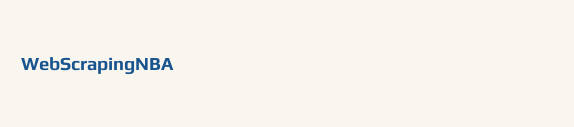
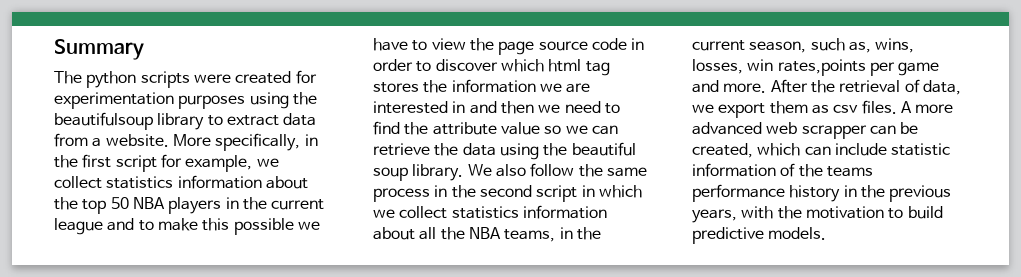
[21,57,174,75] WebScrapingNBA -> [54,39,144,60] [54,70,317,88] [54,92,317,109] [54,112,317,130] [54,133,318,151] [54,154,279,172] [54,175,308,189] [54,197,325,214] [54,218,320,235] [373,38,645,55] [373,59,610,76] [373,79,591,93] [373,101,620,114] [373,121,618,135] [373,142,636,160] [373,163,647,181] [373,185,642,202] [373,205,607,219] [373,227,601,242] [692,38,915,53] [692,59,940,76] [692,79,961,95] [692,100,954,118] [692,122,919,139] [692,143,951,158] [692,163,873,177] [692,184,952,202] [692,206,943,223] [692,227,827,244] Summary // The python scripts were created for experimentation purposes using the beautifulsoup library to extract data from a website. More specifically, in the first script for example, we collect statistics information about the top 50 NBA players in the current league and to make this possible we have to view the page source code in order to discover which html tag stores the information we are interested in and then we need to find the attribute value so we can retrieve the data using the beautiful soup library. We also follow the same process in the second script in which we collect statistics information about all the NBA teams, in the current season, such as, wins, losses, win rates,points per game and more. After the retrieval of data, we export them as csv files. A more advanced web scrapper can be created, which can include statistic information of the teams performance history in the previous years, with the motivation to build predictive models.

